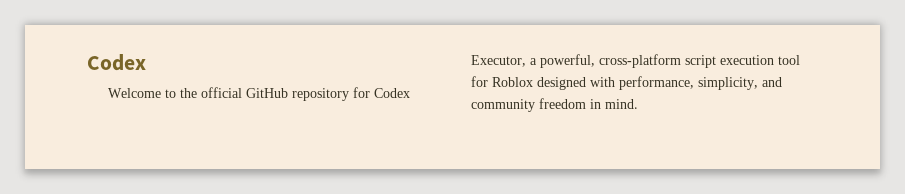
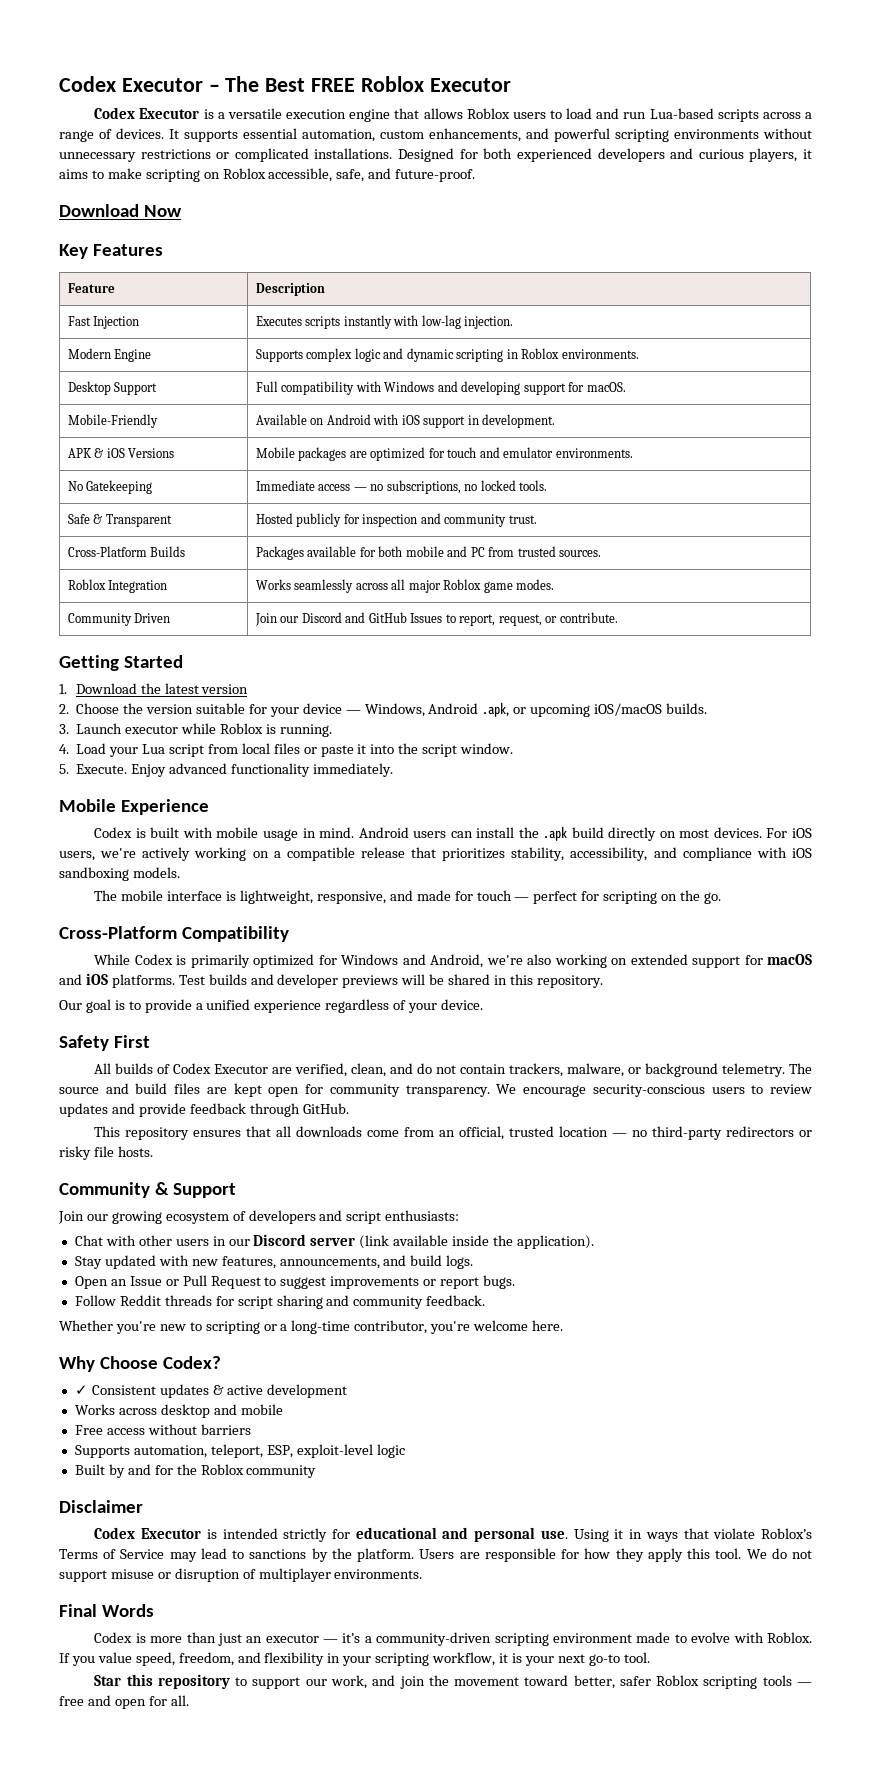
[87,54,146,71] [107,87,410,101] [471,54,800,68] [471,76,782,90] [471,98,638,112] Codex // Welcome to the official GitHub repository for Codex Executor, a powerful, cross-platform script execution tool for Roblox designed with performance, simplicity, and community freedom in mind. -> [59,76,511,92] [94,107,812,122] [59,128,812,142] [59,148,813,162] [59,168,476,182] [59,204,183,217] [59,244,164,259] [67,283,115,293] [255,283,325,296] [67,316,140,329] [255,315,514,329] [67,348,152,362] [255,348,639,362] [67,381,158,395] [255,381,626,395] [67,414,158,428] [255,414,556,428] [67,448,175,458] [255,447,633,461] [67,480,153,494] [255,480,548,494] [67,514,172,527] [255,513,537,527] [67,546,186,557] [255,546,602,560] [67,579,168,593] [255,579,555,593] [67,613,171,626] [254,612,618,626] [59,655,184,671] [59,683,249,694] [59,702,708,717] [59,723,332,737] [59,743,514,757] [59,763,393,777] [59,799,210,815] [94,826,812,841] [59,847,812,861] [59,867,180,881] [94,890,721,904] [59,926,290,942] [94,954,813,968] [59,973,603,988] [59,999,484,1013] [59,1035,151,1051] [94,1063,812,1077] [59,1083,812,1097] [59,1103,349,1117] [94,1126,813,1140] [59,1146,153,1160] [59,1182,237,1198] [58,1210,460,1224] [74,1234,594,1249] [74,1255,474,1269] [74,1275,516,1289] [74,1295,486,1309] [59,1320,564,1334] [59,1356,222,1372] [74,1384,347,1398] [74,1404,283,1418] [74,1424,251,1435] [74,1444,405,1458] [74,1464,317,1478] [59,1500,143,1513] [94,1527,813,1542] [59,1548,812,1562] [59,1568,423,1582] [59,1604,155,1617] [94,1632,813,1646] [59,1652,650,1666] [94,1674,813,1689] [59,1695,189,1709] Codex Executor – The Best FREE Roblox Executor // Codex Executor is a versatile execution engine that allows Roblox users to load and run Lua-based scripts across a range of devices. It supports essential automation, custom enhancements, and powerful scripting environments without unnecessary restrictions or complicated installations. Designed for both experienced developers and curious players, it aims to make scripting on Roblox accessible, safe, and future-proof. // Download Now // Key Features // Feature | Description // Fast Injection | Executes scripts instantly with low-lag injection. // Modern Engine | Supports complex logic and dynamic scripting in Roblox environments. // Desktop Support | Full compatibility with Windows and developing support for macOS. // Mobile-Friendly | Available on Android with iOS support in development. // APK & iOS Versions | Mobile packages are optimized for touch and emulator environments. // No Gatekeeping | Immediate access — no subscriptions, no locked tools. // Safe & Transparent | Hosted publicly for inspection and community trust. // Cross-Platform Builds | Packages available for both mobile and PC from trusted sources. // Roblox Integration | Works seamlessly across all major Roblox game modes. // Community Driven | Join our Discord and GitHub Issues to report, request, or contribute. // Getting Started // 1. Download the latest version // 2. Choose the version suitable for your device — Windows, Android .apk, or upcoming iOS/macOS builds. // 3. Launch executor while Roblox is running. // 4. Load your Lua script from local files or paste it into the script window. // 5. Execute. Enjoy advanced functionality immediately. // Mobile Experience // Codex is built with mobile usage in mind. Android users can install the .apk build directly on most devices. For iOS users, we're actively working on a compatible release that prioritizes stability, accessibility, and compliance with iOS sandboxing models. // The mobile interface is lightweight, responsive, and made for touch — perfect for scripting on the go. // Cross-Platform Compatibility // While Codex is primarily optimized for Windows and Android, we're also working on extended support for macOS and iOS platforms. Test builds and developer previews will be shared in this repository. // Our goal is to provide a unified experience regardless of your device. // Safety First // All builds of Codex Executor are verified, clean, and do not contain trackers, malware, or background telemetry. The source and build files are kept open for community transparency. We encourage security-conscious users to review updates and provide feedback through GitHub. // This repository ensures that all downloads come from an official, trusted location — no third-party redirectors or risky file hosts. // Community & Support // Join our growing ecosystem of developers and script enthusiasts: // Chat with other users in our Discord server (link available inside the application). // Stay updated with new features, announcements, and build logs. // Open an Issue or Pull Request to suggest improvements or report bugs. // Follow Reddit threads for script sharing and community feedback. // Whether you're new to scripting or a long-time contributor, you're welcome here. // Why Choose Codex? // ✓ Consistent updates & active development // Works across desktop and mobile // Free access without barriers // Supports automation, teleport, ESP, exploit-level logic // Built by and for the Roblox community // Disclaimer // Codex Executor is intended strictly for educational and personal use. Using it in ways that violate Roblox’s Terms of Service may lead to sanctions by the platform. Users are responsible for how they apply this tool. We do not support misuse or disruption of multiplayer environments. // Final Words // Codex is more than just an executor — it’s a community-driven scripting environment made to evolve with Roblox. If you value speed, freedom, and flexibility in your scripting workflow, it is your next go-to tool. // Star this repository to support our work, and join the movement toward better, safer Roblox scripting tools — free and open for all.

